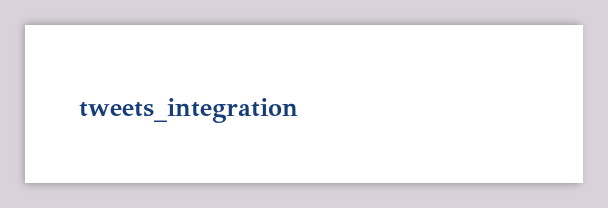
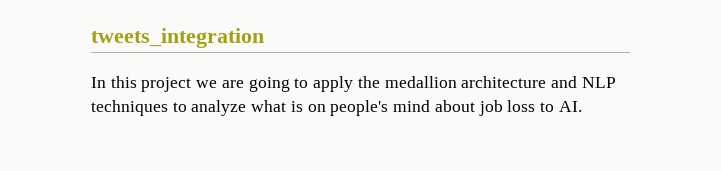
(298, 110) none -> [91,76,616,92] [91,100,582,116] // In this project we are going to apply the medallion architecture and NLP techniques to analyze what is on people's mind about job loss to AI.

